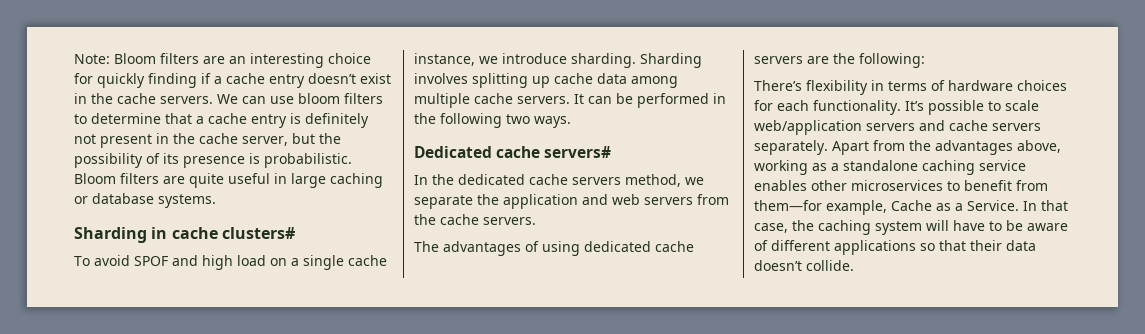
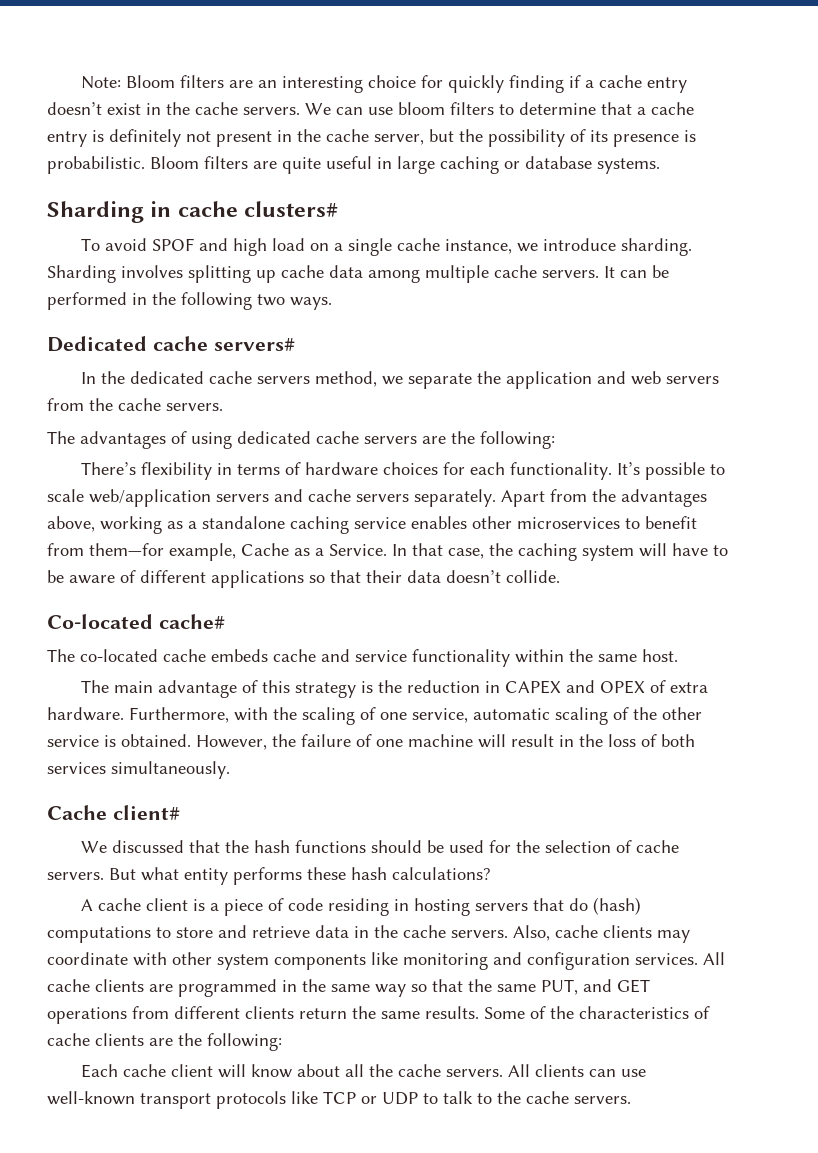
(854, 265) none -> [47,614,225,629] [47,649,678,667] [81,680,709,698] [47,707,702,725] [47,734,695,750] [47,761,230,779] [47,805,180,820] [81,840,680,853] [47,867,491,885] [81,897,642,916] [47,925,690,943] [47,952,725,970] [47,979,650,997] [47,1006,710,1024] [47,1033,282,1051] [81,1064,647,1078] [47,1091,631,1109] // Co-located cache# // The co-located cache embeds cache and service functionality within the same host. // The main advantage of this strategy is the reduction in CAPEX and OPEX of extra hardware. Furthermore, with the scaling of one service, automatic scaling of the other service is obtained. However, the failure of one machine will result in the loss of both services simultaneously. // Cache client# // We discussed that the hash functions should be used for the selection of cache servers. But what entity performs these hash calculations? // A cache client is a piece of code residing in hosting servers that do (hash) computations to store and retrieve data in the cache servers. Also, cache clients may coordinate with other system components like monitoring and configuration services. All cache clients are programmed in the same way so that the same PUT, and GET operations from different clients return the same results. Some of the characteristics of cache clients are the following: // Each cache client will know about all the cache servers. All clients can use well-known transport protocols like TCP or UDP to talk to the cache servers.

